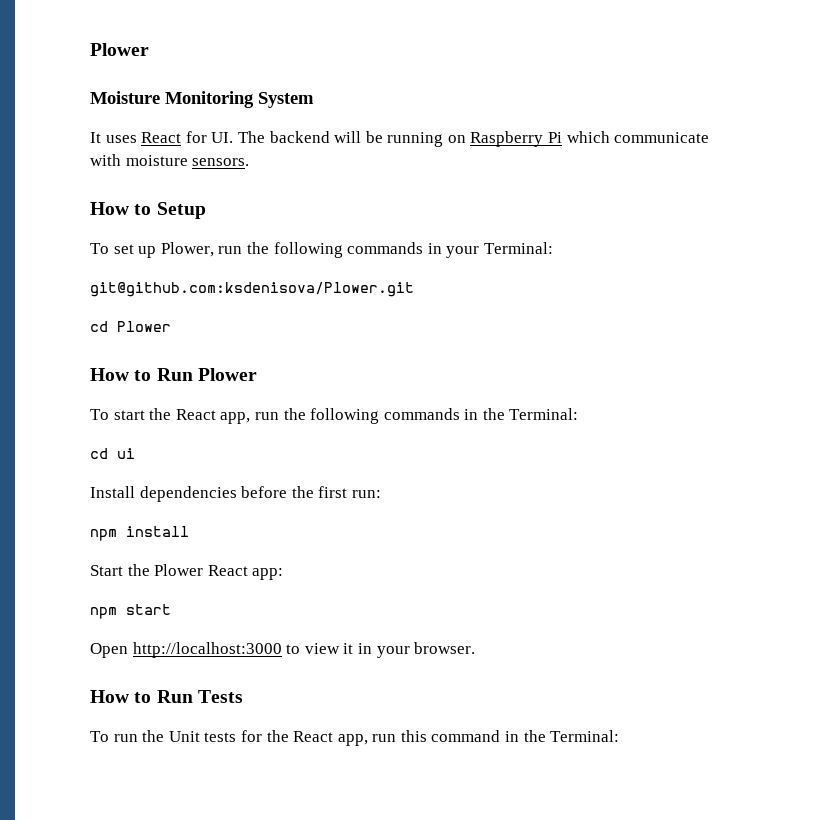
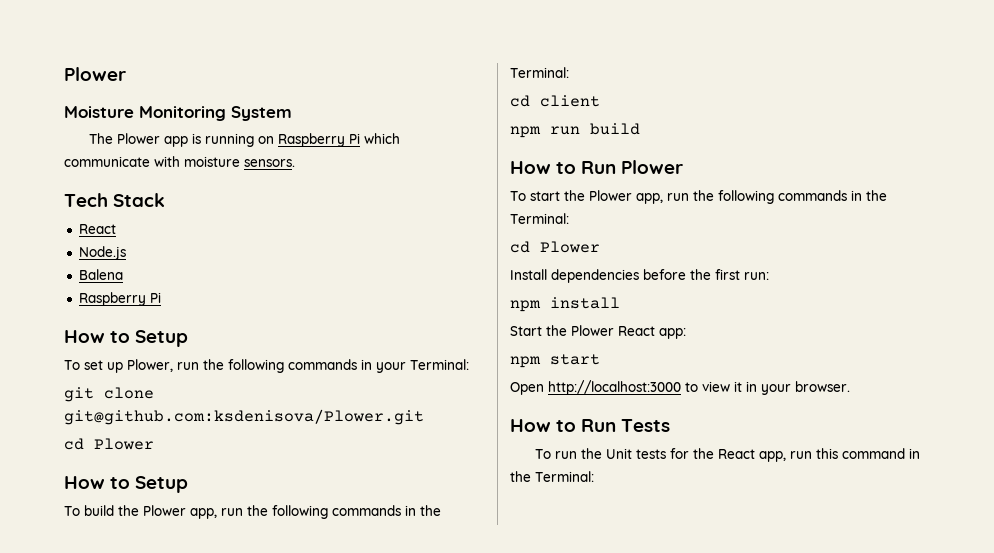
[90,131,383,143] It uses React for UI. The backend will be -> [88,133,201,147] The Plower app is
(250, 162) none -> [64,193,166,207] [78,224,116,234] [78,246,126,260] [78,269,123,280] [78,292,161,306] // Tech Stack // React // Node.js // Balena // Raspberry Pi
(553, 248) none -> [64,387,154,402] git clone
[156,368,257,381] [90,408,579,424] [90,448,135,459] Run Plower // To start the React app, run the following commands in the Terminal: // cd ui -> [135,476,189,493] [64,505,441,519] [510,67,569,78] [510,95,600,107] [510,123,640,138] [510,160,684,174] [510,190,887,204] [510,213,569,224] [510,241,600,253] Setup // To build the Plower app, run the following commands in the Terminal: // cd client // npm run build // How to Run Plower // To start the Plower app, run the following commands in the Terminal: // cd Plower

